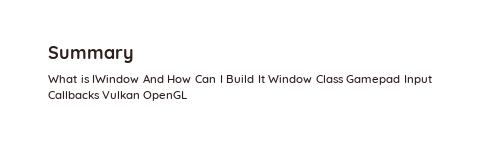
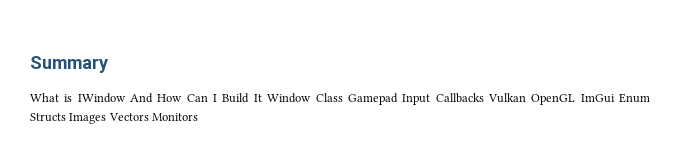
(188, 96) none -> [580,93,651,103] [30,113,199,124] ImGui Enum Structs Images Vectors Monitors

